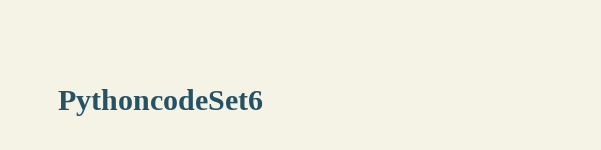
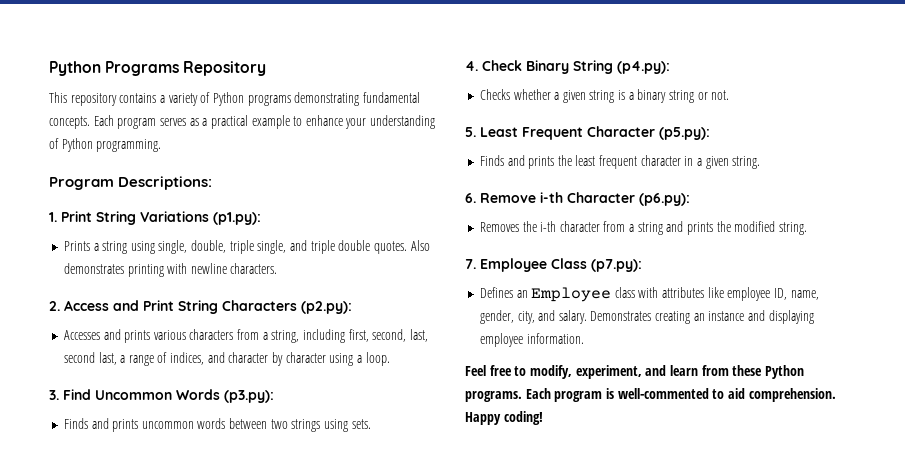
[58,89,263,116] PythoncodeSet6 -> [49,61,267,76] [49,92,420,106] [49,115,436,129] [49,138,162,152] [49,176,213,190] [49,211,261,225] [63,240,430,254] [63,263,278,277] [49,300,352,314] [63,329,428,343] [63,352,390,366] [49,389,274,403] [63,418,371,432] [465,60,670,74] [479,89,730,103] [465,126,710,140] [479,155,761,169] [465,192,690,206] [479,221,807,235] [465,258,642,272] [479,287,819,302] [479,310,814,324] [479,333,584,347] [465,365,804,379] [465,388,836,402] [465,411,543,425] Python Programs Repository // This repository contains a variety of Python programs demonstrating fundamental concepts. Each program serves as a practical example to enhance your understanding of Python programming. // Program Descriptions: // 1. Print String Variations (p1.py): // Prints a string using single, double, triple single, and triple double quotes. Also demonstrates printing with newline characters. // 2. Access and Print String Characters (p2.py): // Accesses and prints various characters from a string, including first, second, last, second last, a range of indices, and character by character using a loop. // 3. Find Uncommon Words (p3.py): // Finds and prints uncommon words between two strings using sets. // 4. Check Binary String (p4.py): // Checks whether a given string is a binary string or not. // 5. Least Frequent Character (p5.py): // Finds and prints the least frequent character in a given string. // 6. Remove i-th Character (p6.py): // Removes the i-th character from a string and prints the modified string. // 7. Employee Class (p7.py): // Defines an Employee class with attributes like employee ID, name, gender, city, and salary. Demonstrates creating an instance and displaying employee information. // Feel free to modify, experiment, and learn from these Python programs. Each program is well-commented to aid comprehension. Happy coding!

